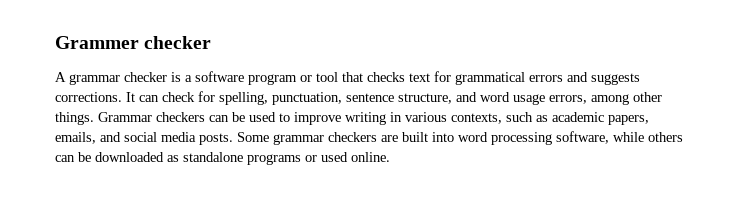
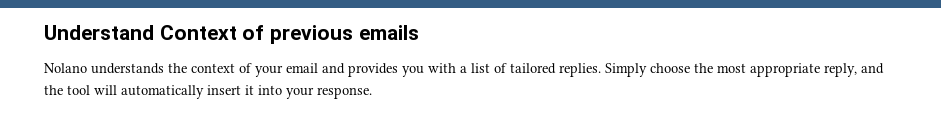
[55,36,212,49] [55,71,640,85] [55,91,662,105] [55,112,649,125] [55,131,683,145] [55,152,390,165] Grammer checker // A grammar checker is a software program or tool that checks text for grammatical errors and suggests corrections. It can check for spelling, punctuation, sentence structure, and word usage errors, among other things. Grammar checkers can be used to improve writing in various contexts, such as academic papers, emails, and social media posts. Some grammar checkers are built into word processing software, while others can be downloaded as standalone programs or used online. -> [44,25,419,44] [44,63,884,77] [44,85,372,99] Understand Context of previous emails // Nolano understands the context of your email and provides you with a list of tailored replies. Simply choose the most appropriate reply, and the tool will automatically insert it into your response.

